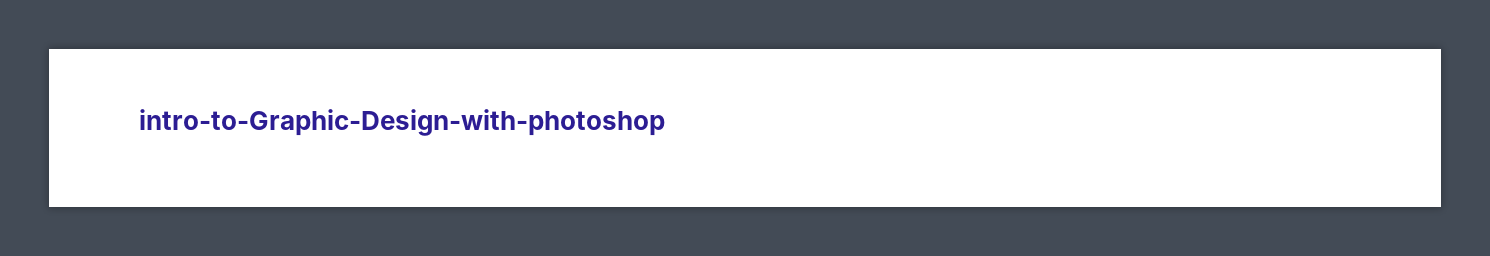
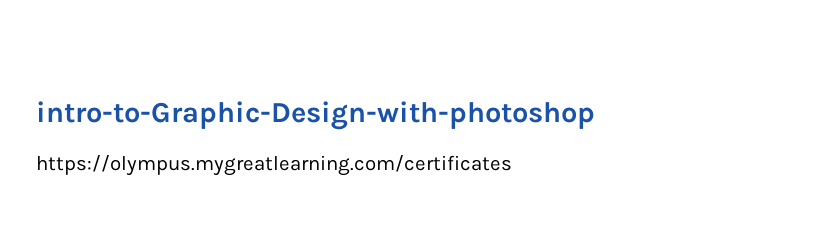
(665, 122) none -> [36,155,512,176] // https://olympus.mygreatlearning.com/certificates

